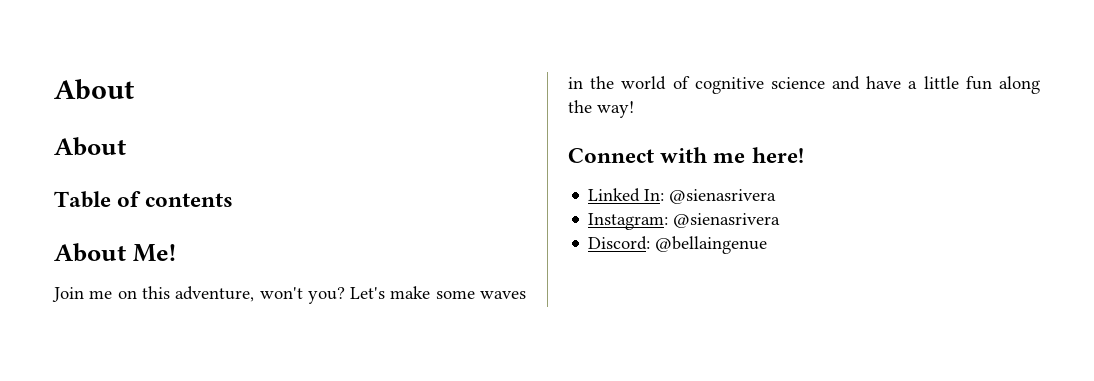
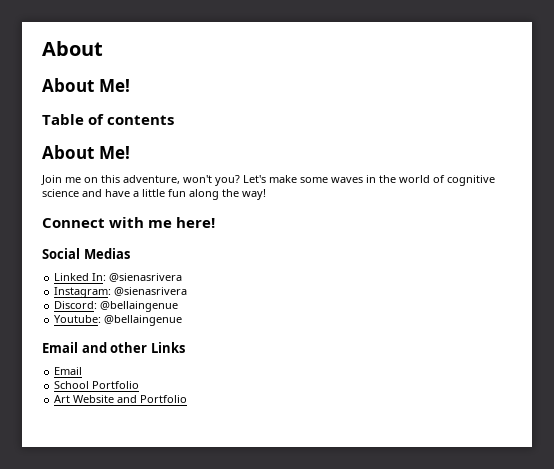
(126, 146) none -> [98,79,130,92] Me!
(804, 155) none -> [42,248,130,259] // Social Medias
(768, 245) none -> [54,315,183,326] [42,342,185,353] [54,367,83,375] [54,381,140,389] [54,395,188,403] // Youtube: @bellaingenue // Email and other Links // Email // School Portfolio // Art Website and Portfolio

